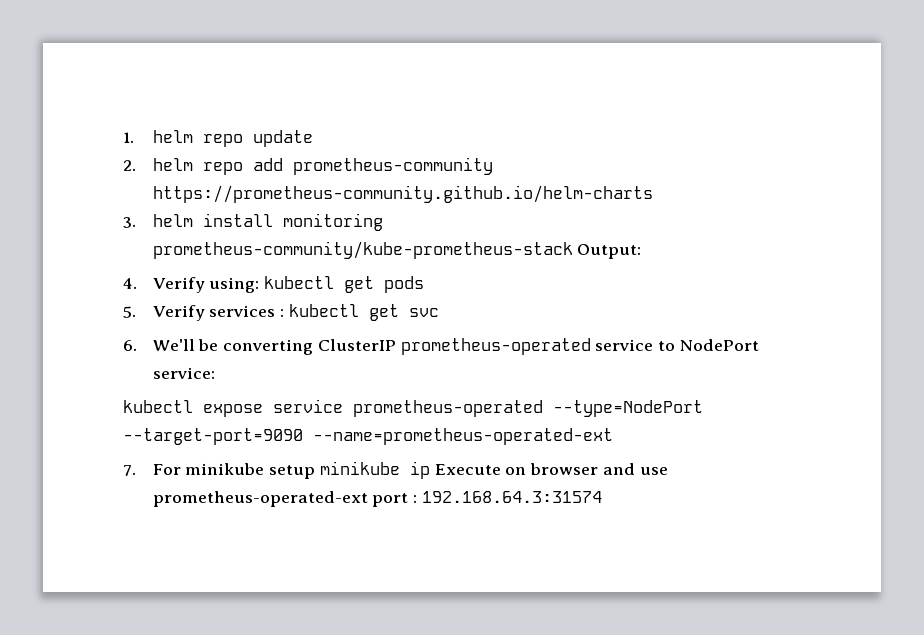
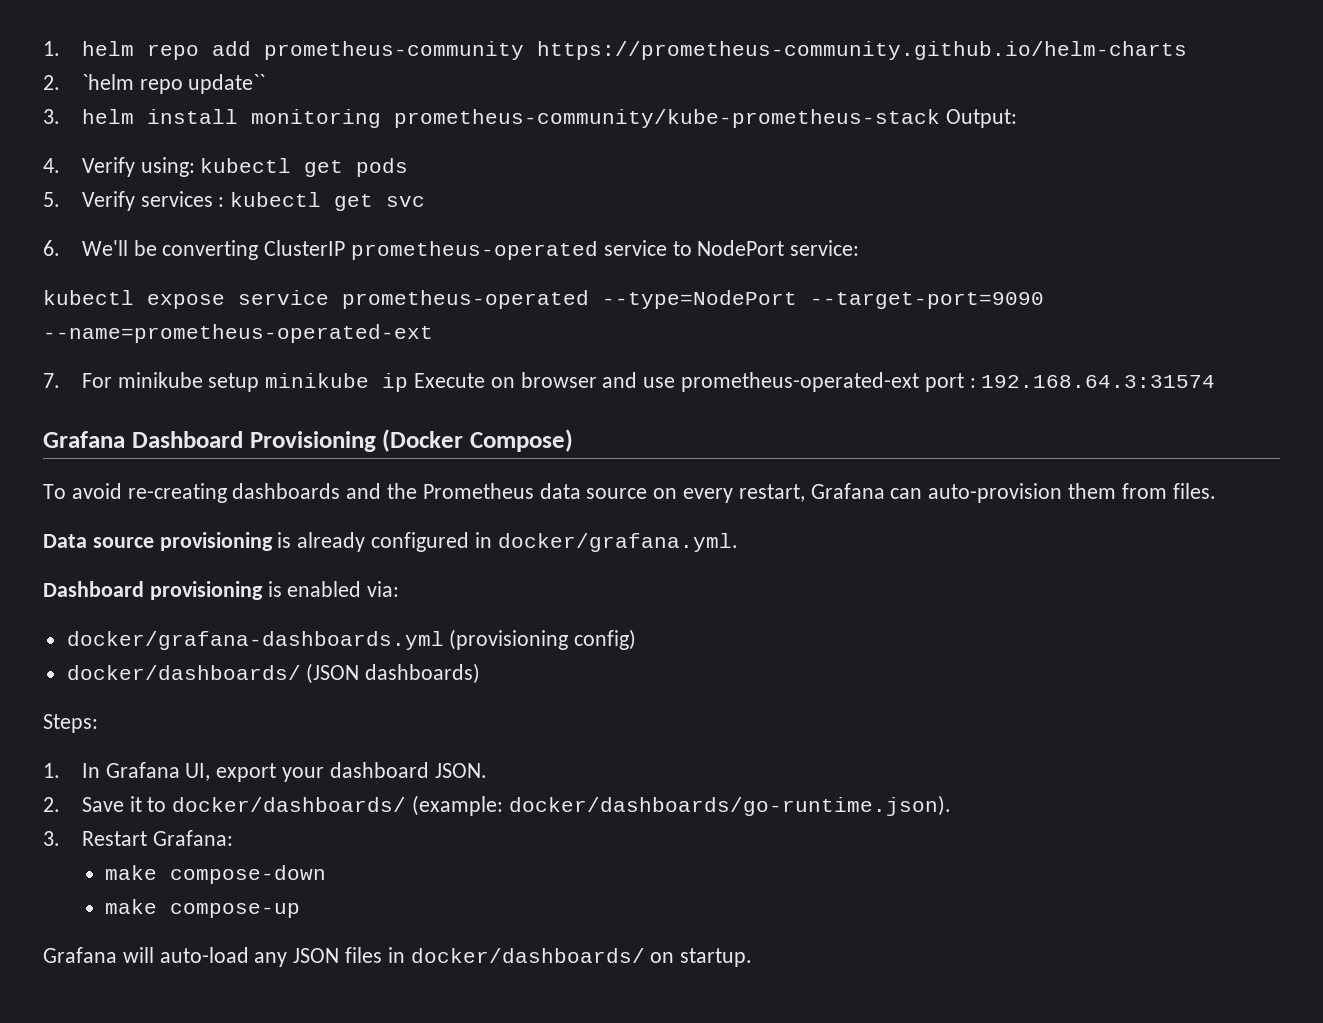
[252,130,313,147] [123,158,243,175] update // 2. helm repo -> (199, 52) none
(653, 194) none -> [43,74,266,94] // 2. `helm repo update``
(602, 497) none -> [43,429,573,452] [43,483,1216,503] [43,532,738,552] [43,581,400,600] [66,629,637,650] [66,663,481,684] [43,714,98,733] [43,762,487,782] [43,795,951,816] [43,830,233,846] [105,865,327,884] [105,899,301,918] [43,947,753,967] // Grafana Dashboard Provisioning (Docker Compose) // To avoid re-creating dashboards and the Prometheus data source on every restart, Grafana can auto-provision them from files. // Data source provisioning is already configured in docker/grafana.yml. // Dashboard provisioning is enabled via: // docker/grafana-dashboards.yml (provisioning config) // docker/dashboards/ (JSON dashboards) // Steps: // 1. In Grafana UI, export your dashboard JSON. // 2. Save it to docker/dashboards/ (example: docker/dashboards/go-runtime.json). // 3. Restart Grafana: // make compose-down // make compose-up // Grafana will auto-load any JSON files in docker/dashboards/ on startup.

